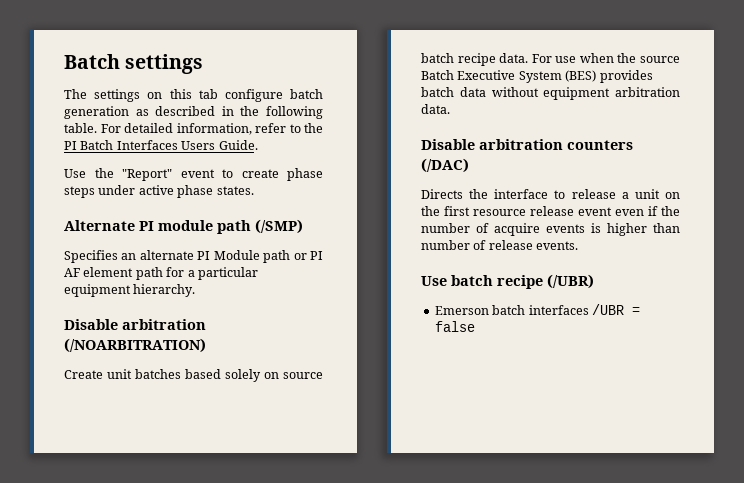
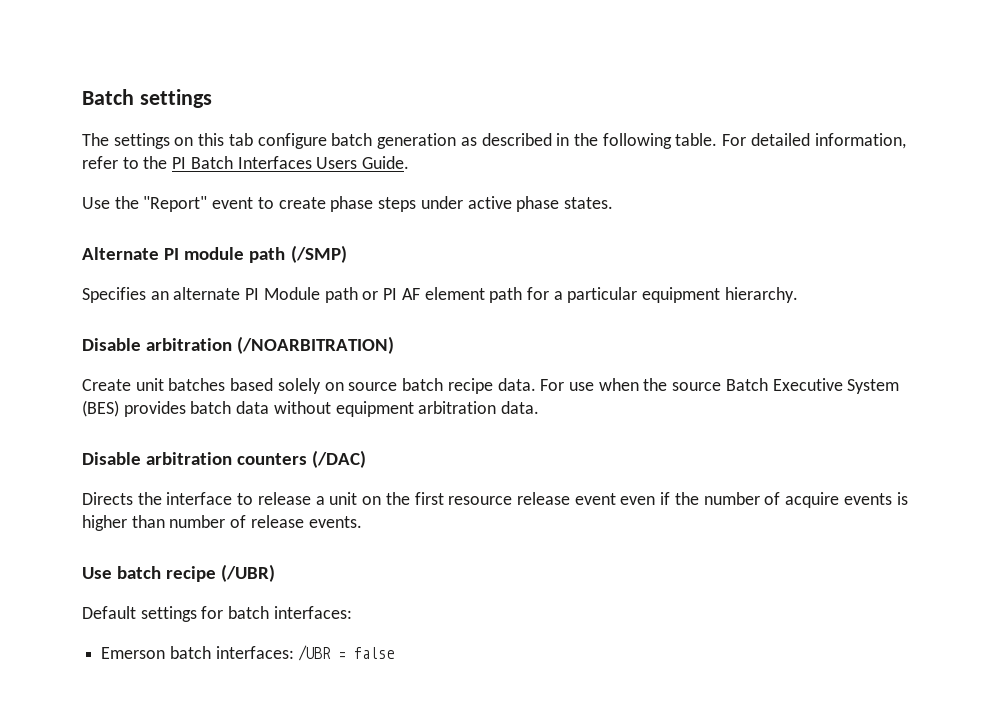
(594, 281) none -> [82,606,352,622] // Default settings for batch interfaces:
[528,305,589,315] interfaces -> [215,646,294,659] interfaces:

